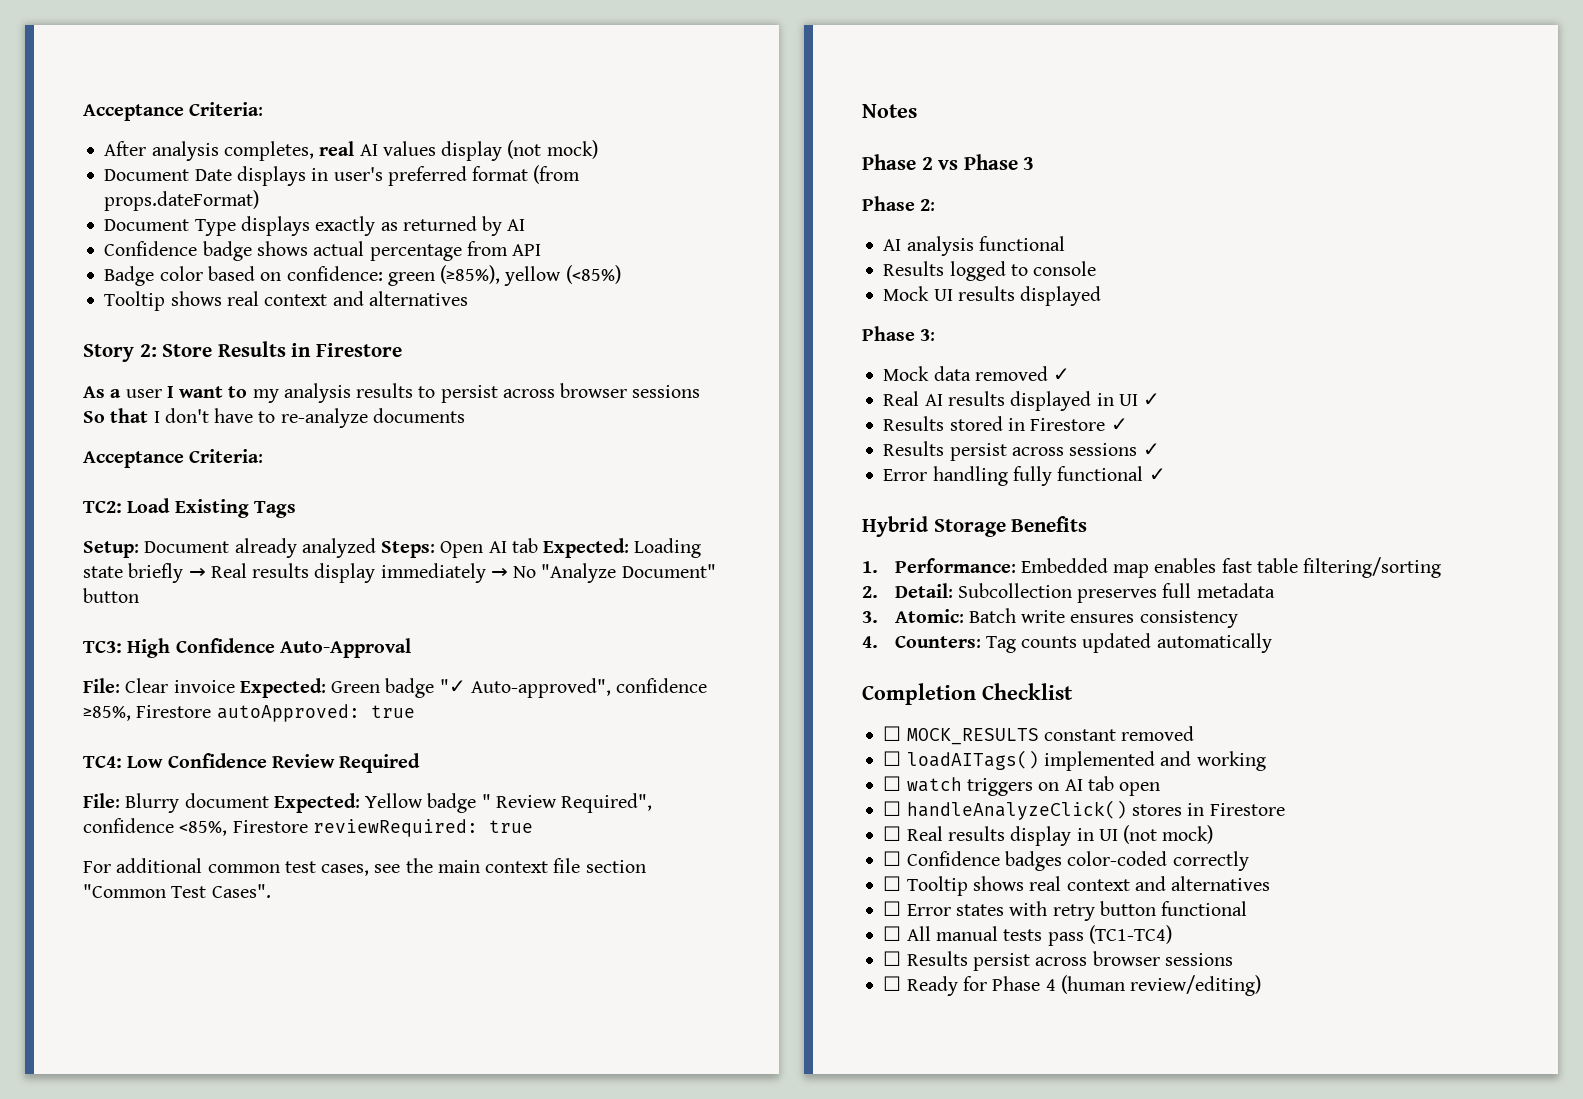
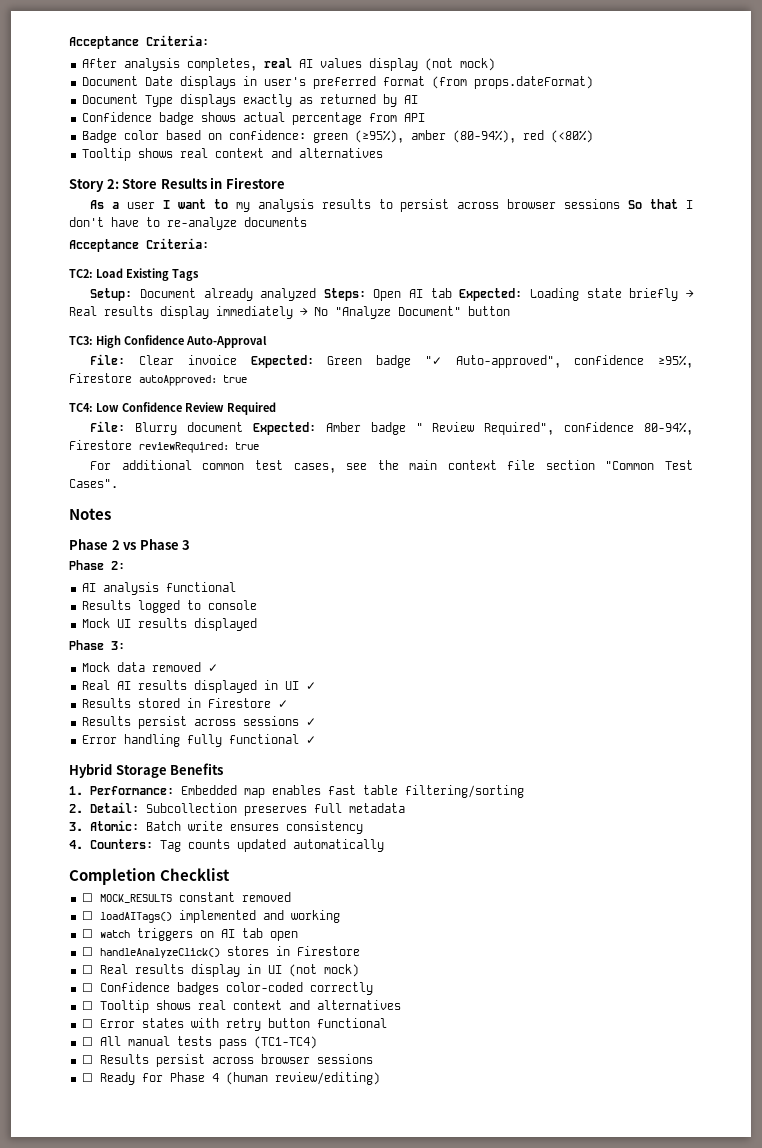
[440,265,621,286] (≥85%), yellow (<85%) -> [354,130,593,143] (≥95%), amber (80-94%), red (<80%)
[83,706,131,721] ≥85%, -> [658,355,694,368] ≥95%,
[365,793,424,808] Yellow -> [325,422,361,432] Amber
[179,821,228,836] <85%, -> [644,422,693,435] 80-94%,

